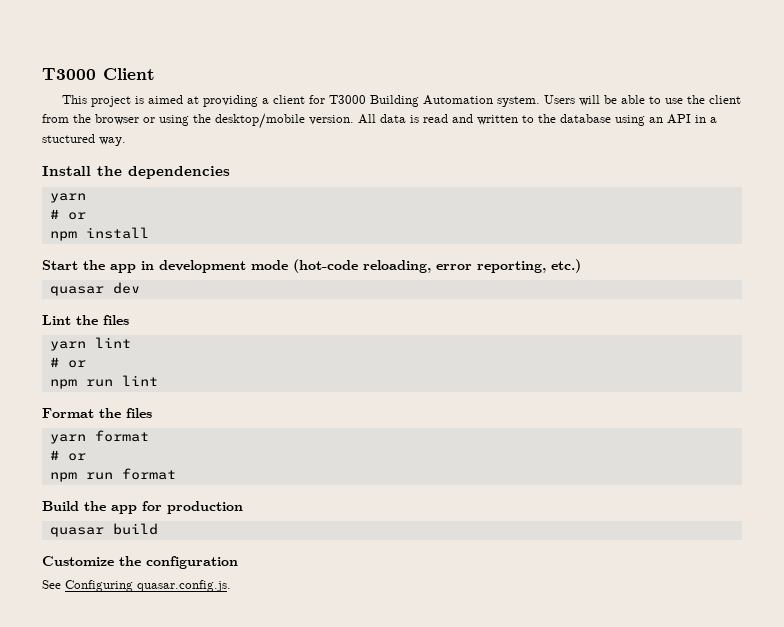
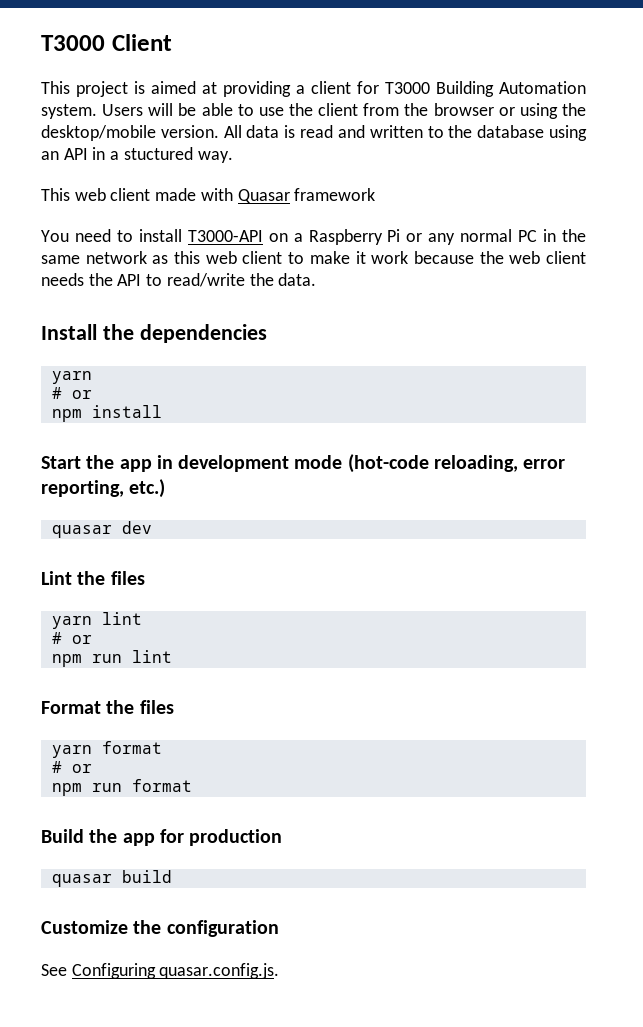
(126, 141) none -> [41,188,376,204] [41,229,587,245] [41,251,586,264] [41,273,317,287] // This web client made with Quasar framework // You need to install T3000-API on a Raspberry Pi or any normal PC in the same network as this web client to make it work because the web client needs the API to read/write the data.

